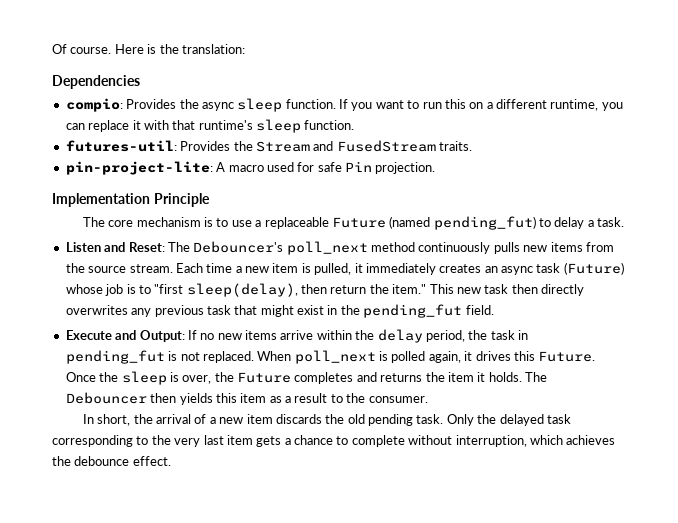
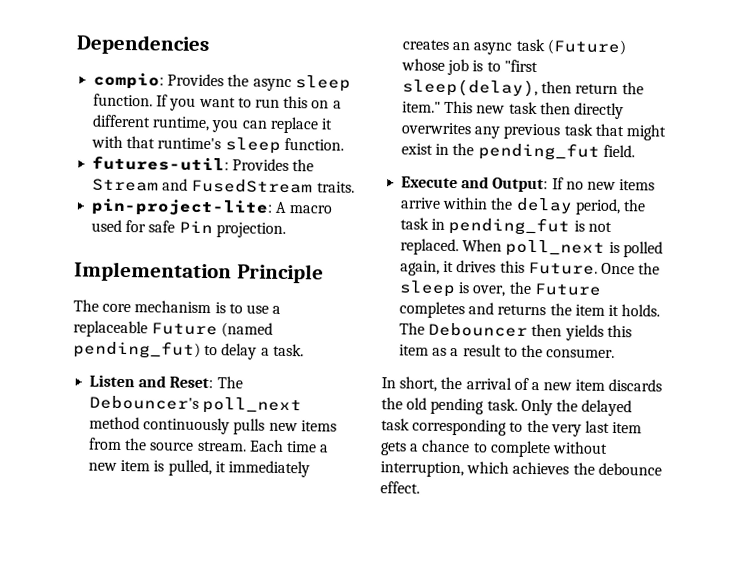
[52,44,245,54] Of course. Here is the translation: // -> (76, 45) none

